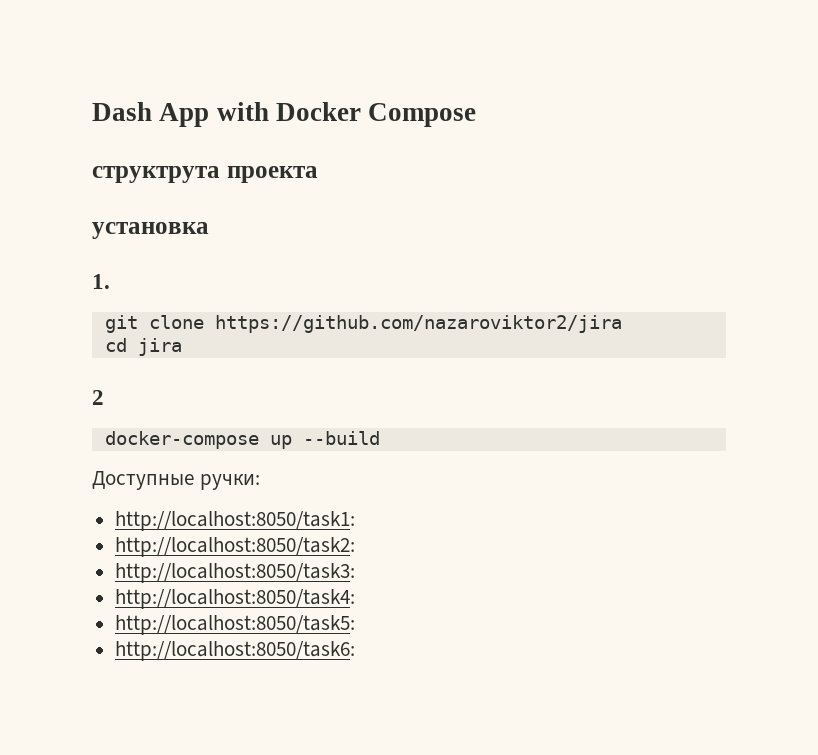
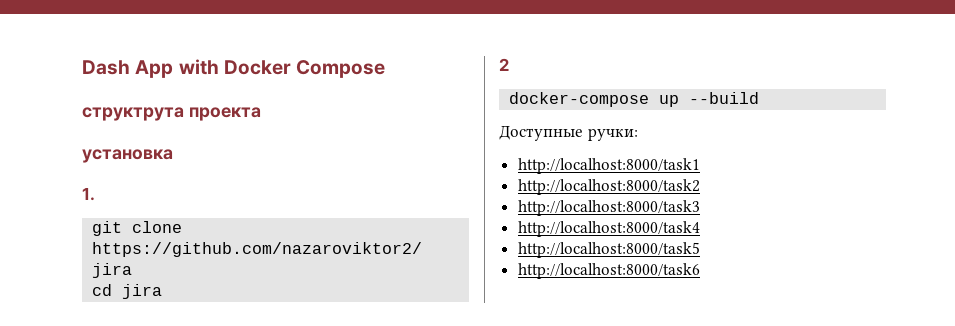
[115,511,356,531] [115,537,356,557] [115,563,356,583] [115,589,356,609] [115,615,356,635] [115,641,356,661] http://localhost:8050/task1: // http://localhost:8050/task2: // http://localhost:8050/task3: // http://localhost:8050/task4: // http://localhost:8050/task5: // http://localhost:8050/task6: -> [517,158,700,174] [517,179,700,195] [517,200,700,216] [517,221,700,237] [517,242,700,258] [517,263,700,279] http://localhost:8000/task1 // http://localhost:8000/task2 // http://localhost:8000/task3 // http://localhost:8000/task4 // http://localhost:8000/task5 // http://localhost:8000/task6

